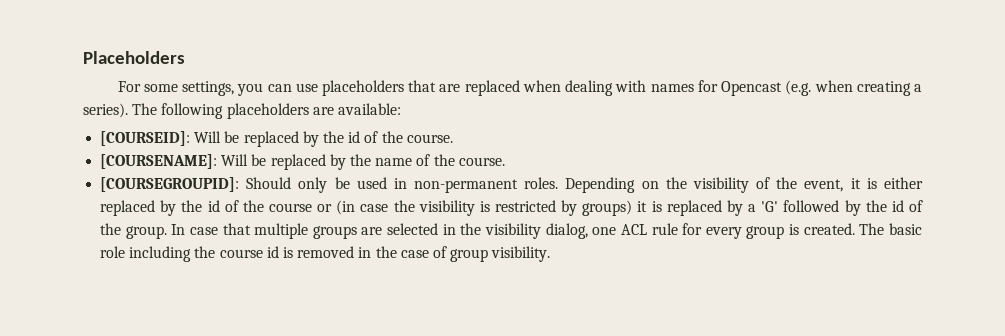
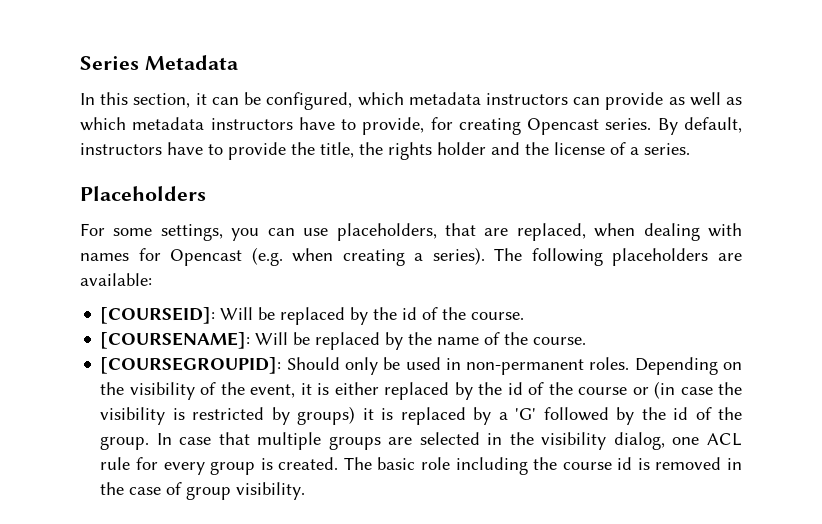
(83, 57) none -> [80,55,238,70] [80,92,742,110] [80,117,742,135] [80,142,690,160] Series Metadata // In this section, it can be configured, which metadata instructors can provide as well as which metadata instructors have to provide, for creating Opencast series. By default, instructors have to provide the title, the rights holder and the license of a series. //
[321,80,404,96] placeholders -> [336,223,437,241] placeholders,
[464,80,520,96] replaced -> [516,223,586,241] replaced,

